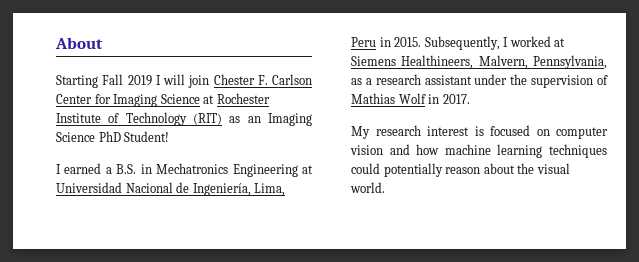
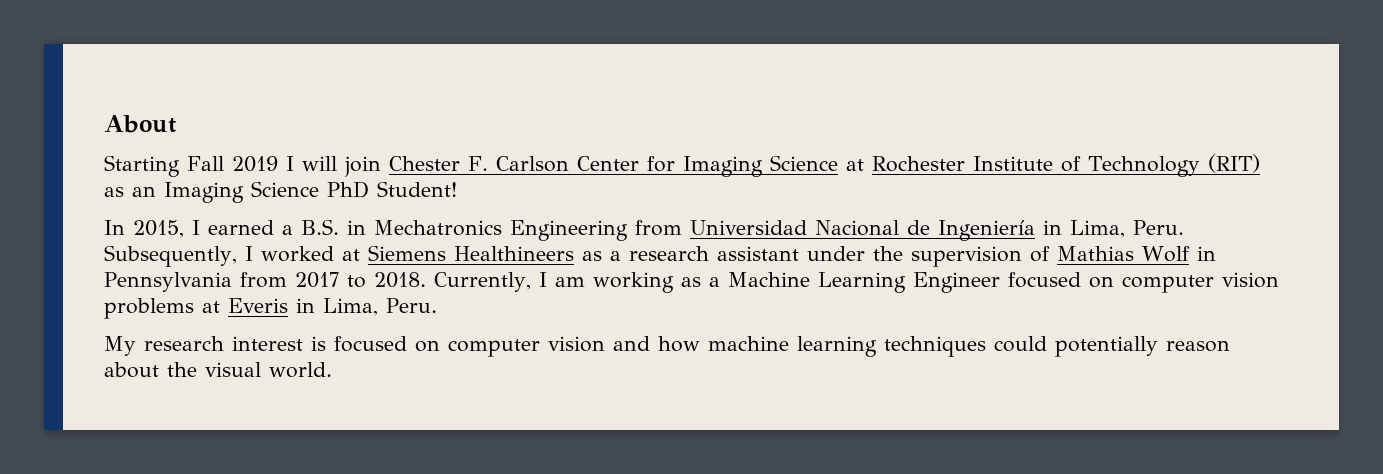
(170, 136) none -> [104,220,184,238] In 2015,
[302,165,313,174] at -> [635,220,682,236] from
[192,183,286,196] [351,37,422,47] Ingeniería, Lima, Peru in 2015. -> [938,220,1184,241] Ingeniería in Lima, Peru.
[401,55,607,69] Healthineers, Malvern, Pennsylvania, -> [453,246,574,261] Healthineers
[442,94,470,104] 2017. -> [104,272,1279,293] [104,298,437,319] Pennsylvania from 2017 to 2018. Currently, I am working as a Machine Learning Engineer focused on computer vision problems at Everis in Lima, Peru.

